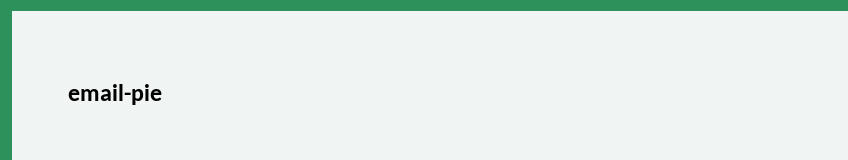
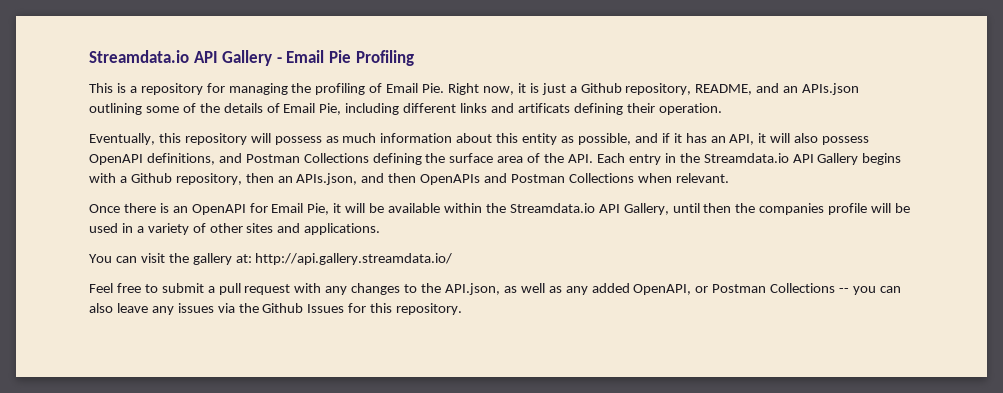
[68,84,162,105] email-pie -> [89,50,414,66] [89,83,860,95] [89,103,722,115] [89,133,870,145] [89,153,902,165] [89,173,729,185] [89,203,911,215] [89,223,381,235] [89,253,453,265] [89,283,901,295] [89,303,463,315] Streamdata.io API Gallery - Email Pie Profiling // This is a repository for managing the profiling of Email Pie. Right now, it is just a Github repository, README, and an APIs.json outlining some of the details of Email Pie, including different links and artificats defining their operation. // Eventually, this repository will possess as much information about this entity as possible, and if it has an API, it will also possess OpenAPI definitions, and Postman Collections defining the surface area of the API. Each entry in the Streamdata.io API Gallery begins with a Github repository, then an APIs.json, and then OpenAPIs and Postman Collections when relevant. // Once there is an OpenAPI for Email Pie, it will be available within the Streamdata.io API Gallery, until then the companies profile will be used in a variety of other sites and applications. // You can visit the gallery at: http://api.gallery.streamdata.io/ // Feel free to submit a pull request with any changes to the API.json, as well as any added OpenAPI, or Postman Collections -- you can also leave any issues via the Github Issues for this repository.

